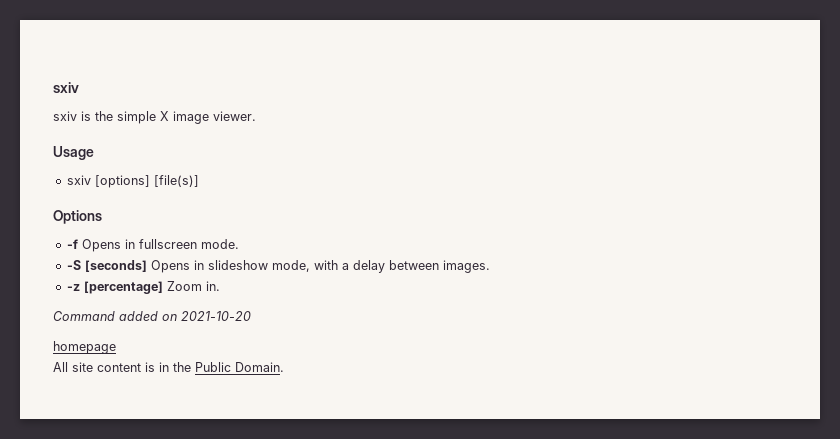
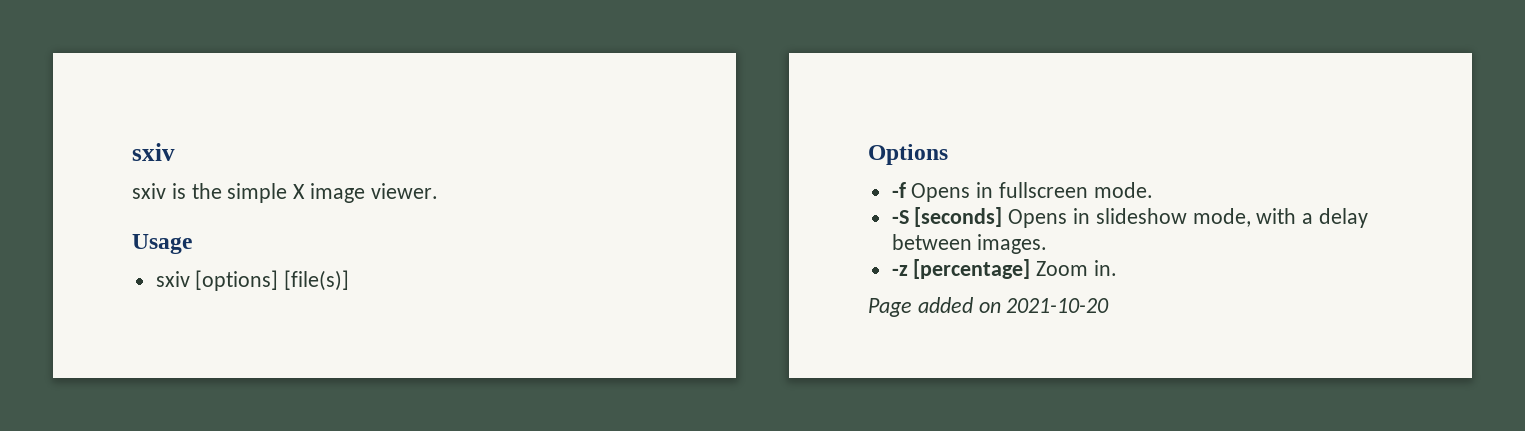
[53,311,115,321] Command -> [868,298,912,317] Page
[53,341,116,354] [53,362,284,372] // homepage // All site content is in the Public Domain. -> (1110, 305) none

